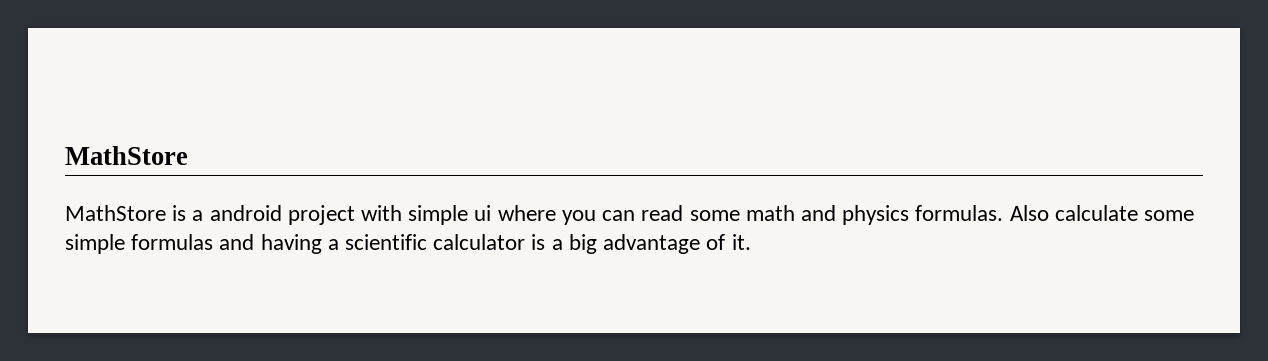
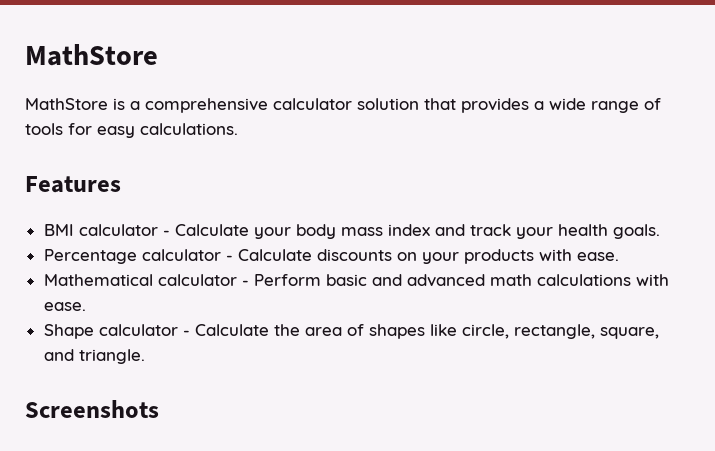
[209,205,1194,225] [65,234,751,254] android project with simple ui where you can read some math and physics formulas. Also calculate some simple formulas and having a scientific calculator is a big advantage of it. -> [145,98,661,113] [25,123,238,138] [25,176,121,193] [43,224,660,239] [43,249,619,264] [43,274,669,287] [43,302,86,311] [43,324,659,339] [43,349,145,364] [25,400,159,418] comprehensive calculator solution that provides a wide range of tools for easy calculations. // Features // BMI calculator - Calculate your body mass index and track your health goals. // Percentage calculator - Calculate discounts on your products with ease. // Mathematical calculator - Perform basic and advanced math calculations with ease. // Shape calculator - Calculate the area of shapes like circle, rectangle, square, and triangle. // Screenshots

